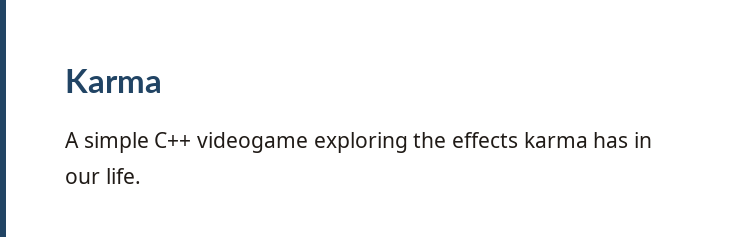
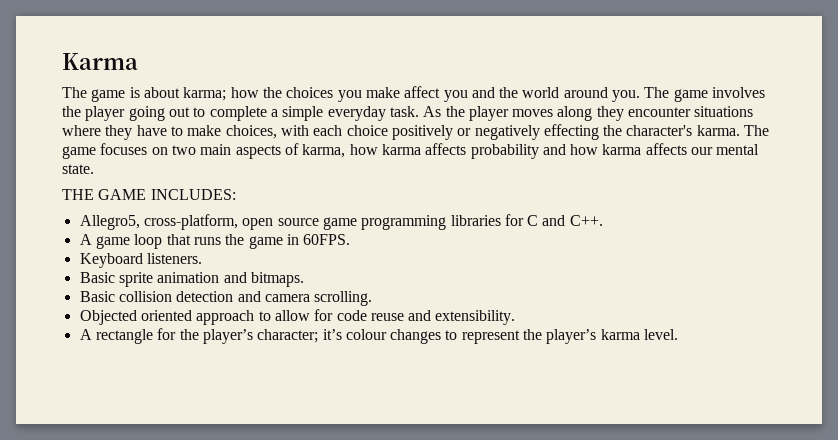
[65,132,653,153] [65,168,141,184] A simple C++ videogame exploring the effects karma has in our life. -> [62,86,766,102] [62,106,754,121] [62,124,770,140] [62,143,760,159] [62,164,94,174] [62,189,236,200] [79,214,603,230] [79,234,351,249] [79,253,202,268] [79,272,304,287] [79,291,373,306] [79,309,516,325] [79,328,679,344] The game is about karma; how the choices you make affect you and the world around you. The game involves the player going out to complete a simple everyday task. As the player moves along they encounter situations where they have to make choices, with each choice positively or negatively effecting the character's karma. The game focuses on two main aspects of karma, how karma affects probability and how karma affects our mental state. // THE GAME INCLUDES: // Allegro5, cross-platform, open source game programming libraries for C and C++. // A game loop that runs the game in 60FPS. // Keyboard listeners. // Basic sprite animation and bitmaps. // Basic collision detection and camera scrolling. // Objected oriented approach to allow for code reuse and extensibility. // A rectangle for the player’s character; it’s colour changes to represent the player’s karma level.

